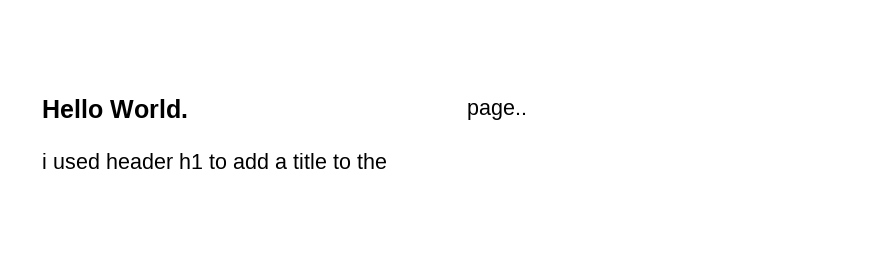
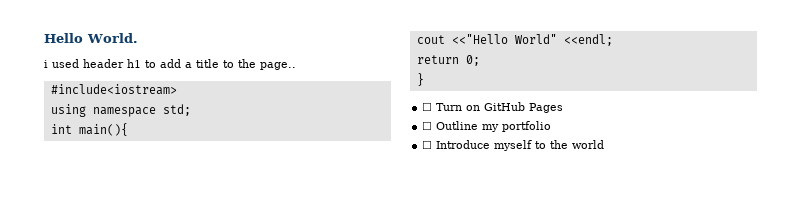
(527, 111) none -> [50,84,177,95] [50,104,191,117] [50,123,128,136] [416,34,613,46] [416,55,480,66] [416,73,424,86] [422,102,564,113] [422,121,552,132] [422,140,605,151] // #include<iostream> // using namespace std; // int main(){ // cout <<"Hello World" <<endl; // return 0; // } // ☐ Turn on GitHub Pages // ☐ Outline my portfolio // ☐ Introduce myself to the world

